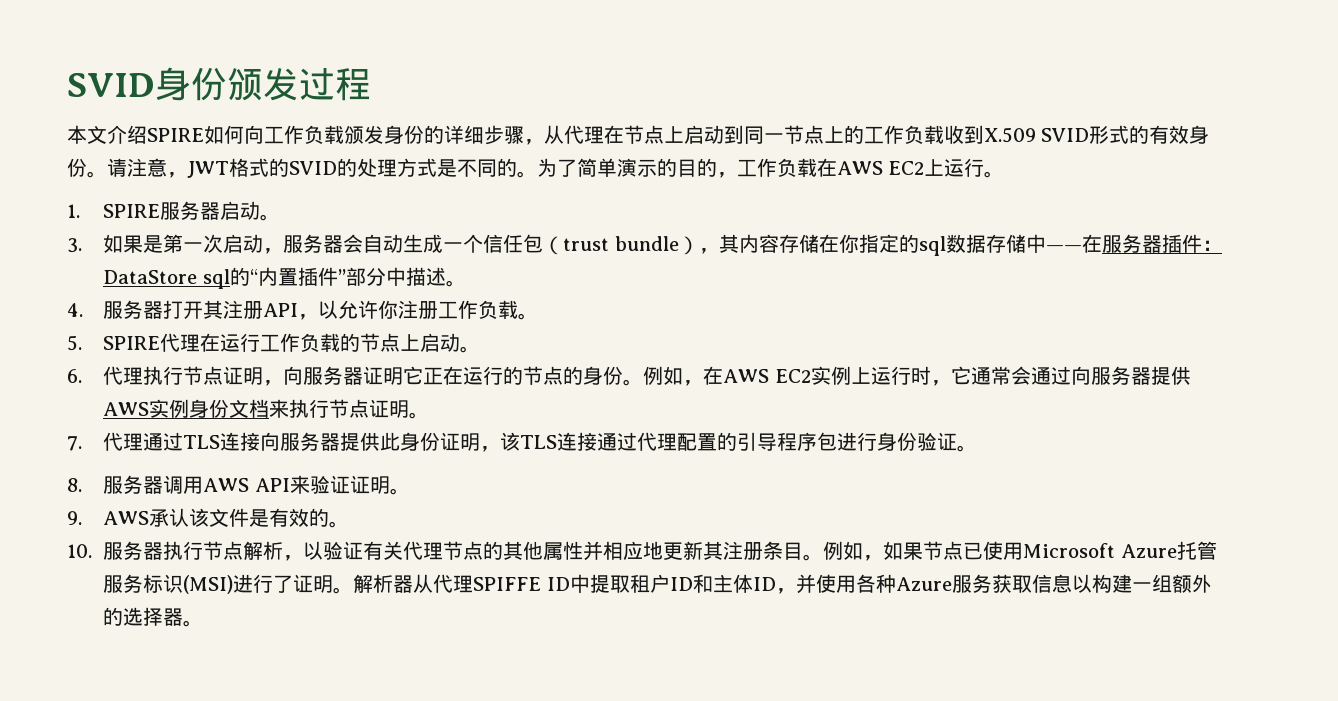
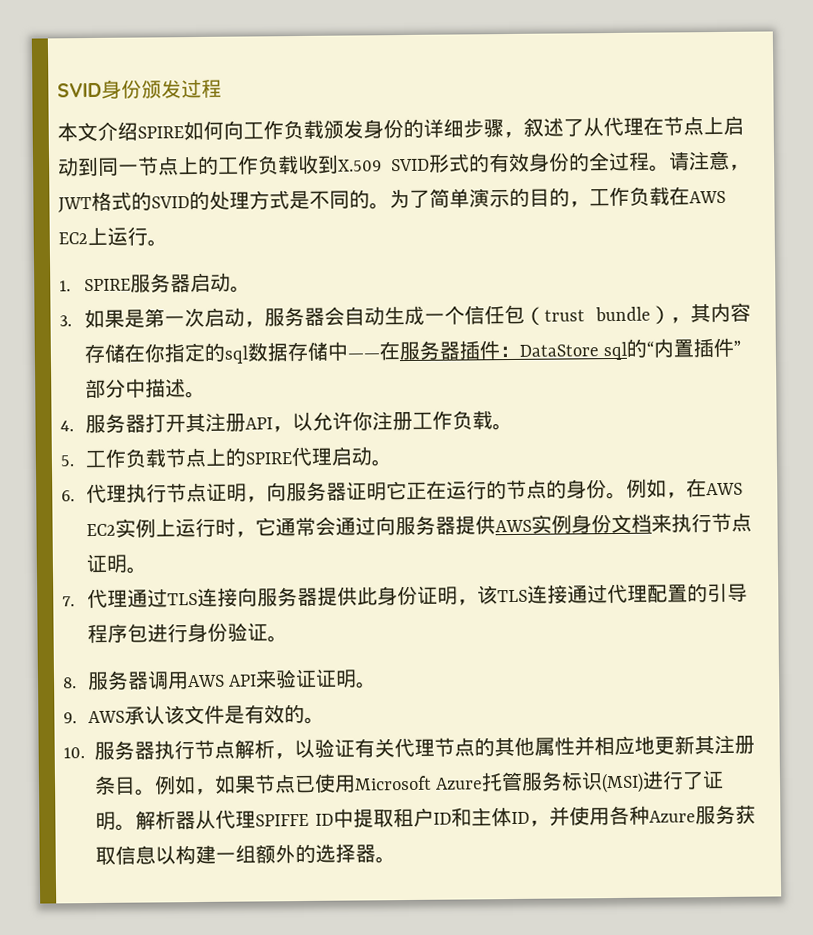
(544, 142) none -> [523,117,584,137] 叙述了
(87, 167) none -> [568,151,650,172] 的全过程
[103,333,421,352] SPIRE代理在运行工作负载的节点上 -> [84,446,332,469] 工作负载节点上的SPIRE代理

